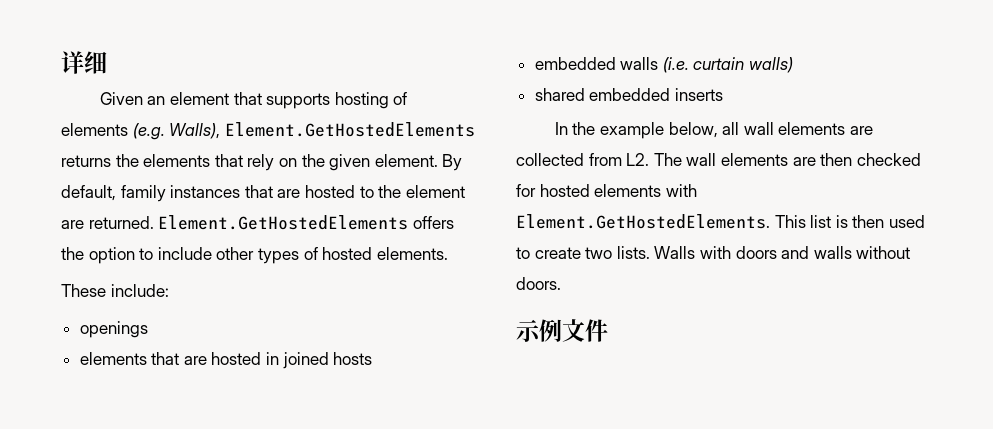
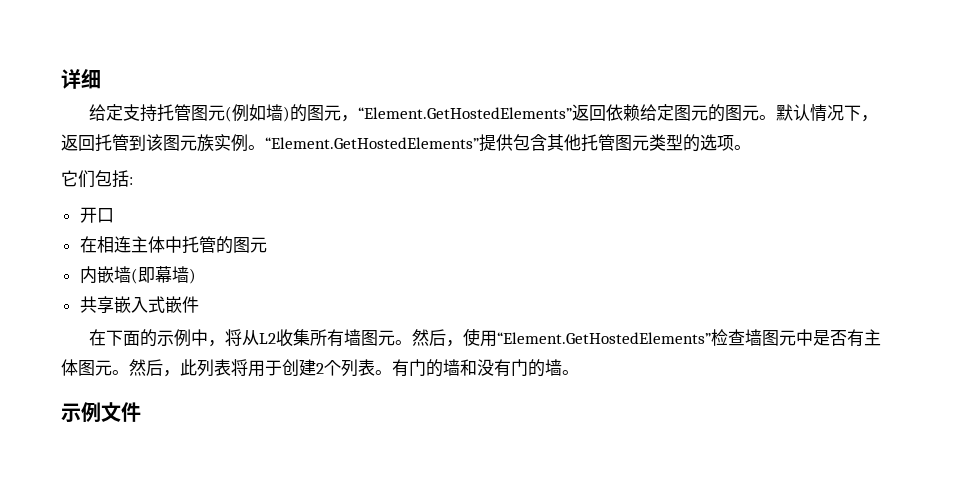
[99,92,408,109] [61,122,475,140] [61,154,463,171] [61,185,465,202] [61,215,454,230] [61,247,448,264] [61,284,169,297] [79,321,148,338] [79,352,373,369] [534,57,794,73] [534,88,723,101] [554,122,873,139] [516,153,921,166] [516,184,697,197] [516,214,925,229] [516,246,911,259] [516,277,561,290] Given an element that supports hosting of elements (e.g. Walls), Element.GetHostedElements returns the elements that rely on the given element. By default, family instances that are hosted to the element are returned. Element.GetHostedElements offers the option to include other types of hosted elements. // These include: // openings // elements that are hosted in joined hosts // embedded walls (i.e. curtain walls) // shared embedded inserts // In the example below, all wall elements are collected from L2. The wall elements are then checked for hosted elements with Element.GetHostedElements. This list is then used to create two lists. Walls with doors and walls without doors. -> [88,104,878,122] [61,134,751,152] [61,170,133,188] [79,207,114,223] [79,236,267,254] [79,266,196,284] [79,296,199,314] [88,328,881,347] [61,359,579,377] 给定支持托管图元(例如墙)的图元，“Element.GetHostedElements”返回依赖给定图元的图元。默认情况下，返回托管到该图元族实例。“Element.GetHostedElements”提供包含其他托管图元类型的选项。 // 它们包括: // 开口 // 在相连主体中托管的图元 // 内嵌墙(即幕墙) // 共享嵌入式嵌件 // 在下面的示例中，将从L2收集所有墙图元。然后，使用“Element.GetHostedElements”检查墙图元中是否有主体图元。然后，此列表将用于创建2个列表。有门的墙和没有门的墙。

